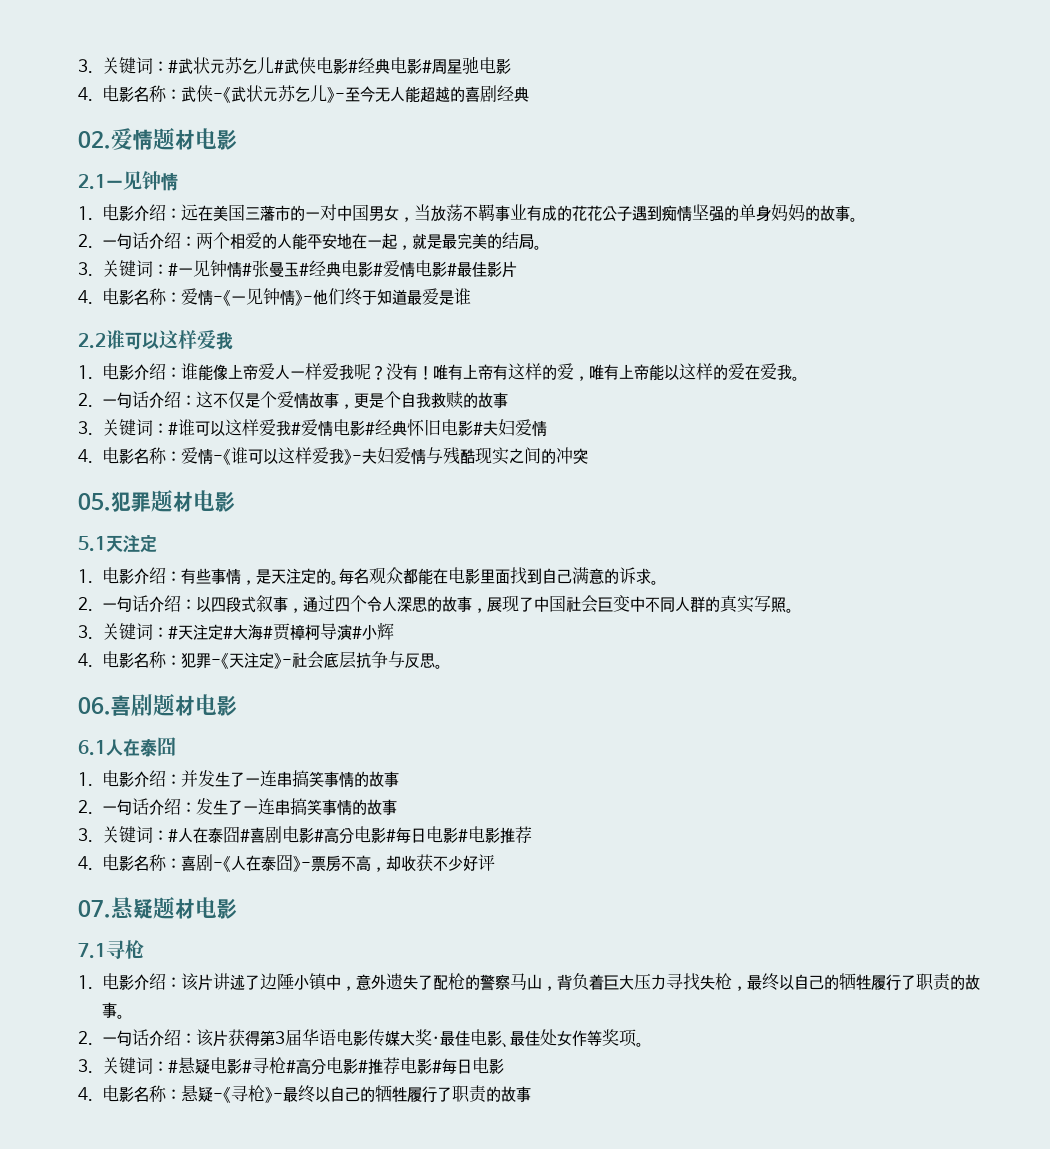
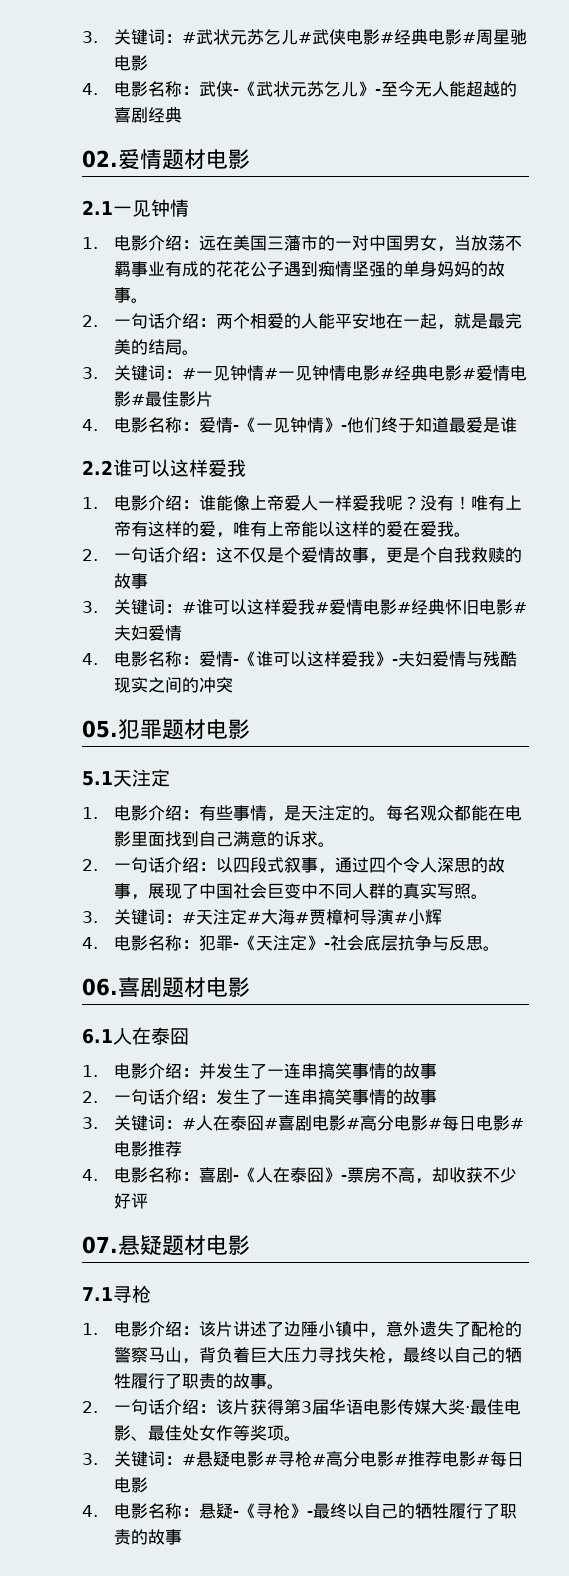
[251,260,299,277] 张曼玉 -> [277,365,380,381] 一见钟情电影

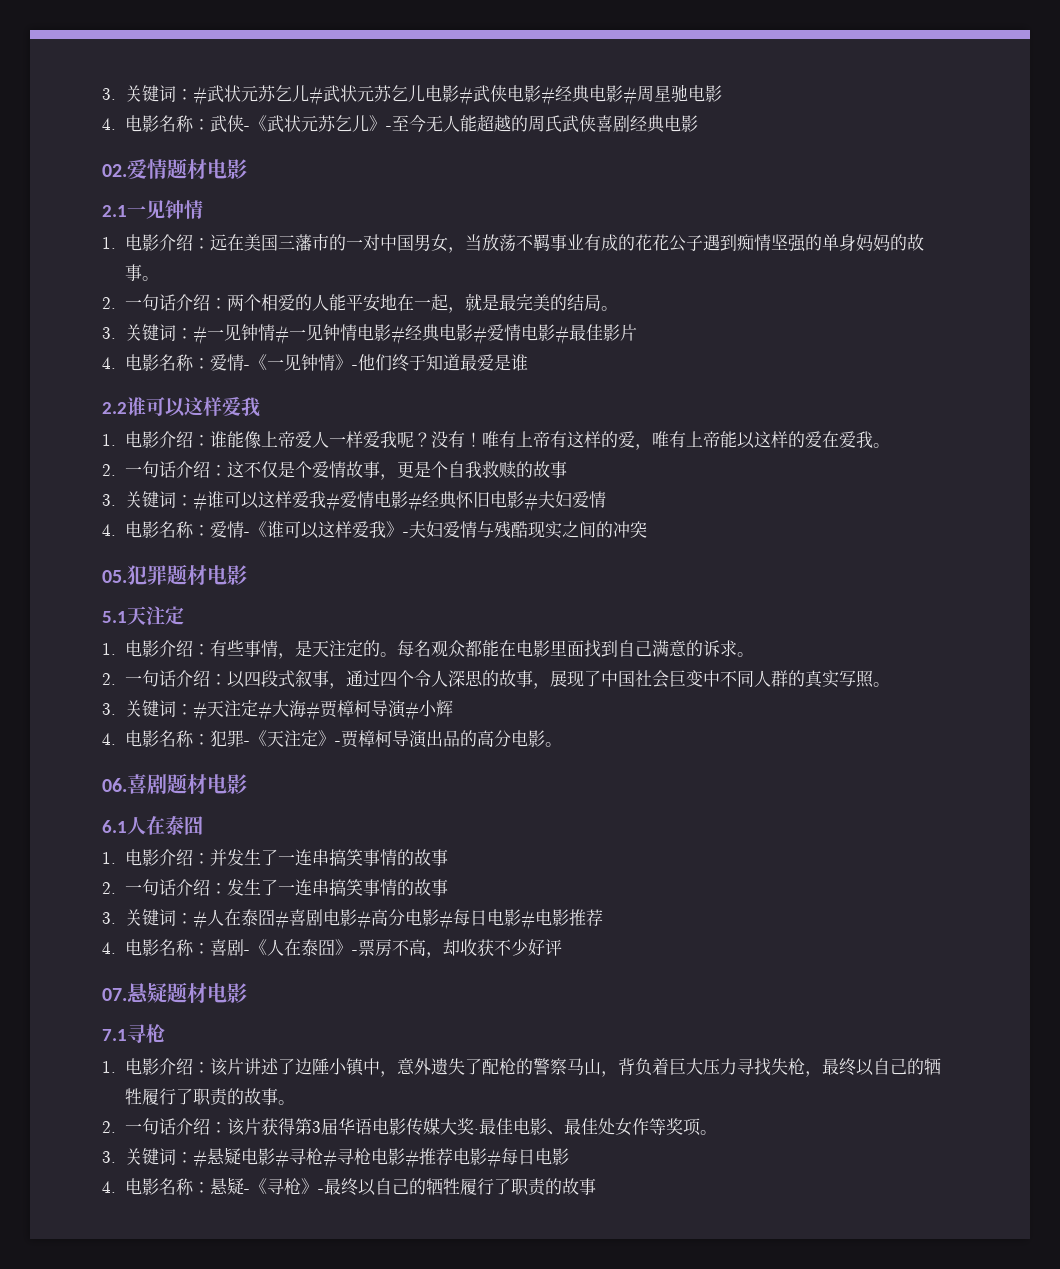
(329, 37) none -> [339,85,490,106] 状元苏乞儿电影#武
(517, 89) none -> [527,115,596,133] 周氏武侠
(182, 115) none -> [663,115,698,132] 电影
[329,935,483,951] 社会底层抗争与反思 -> [340,730,545,748] 贾樟柯导演出品的高分电影
[325,1451,360,1467] 高分 -> [336,1148,371,1165] 寻枪

